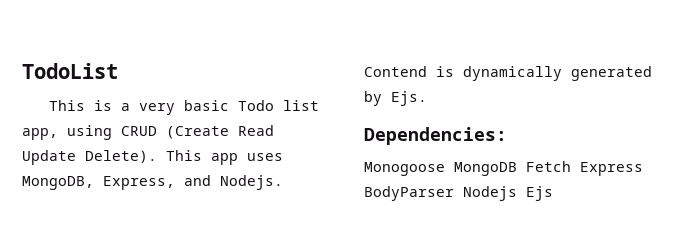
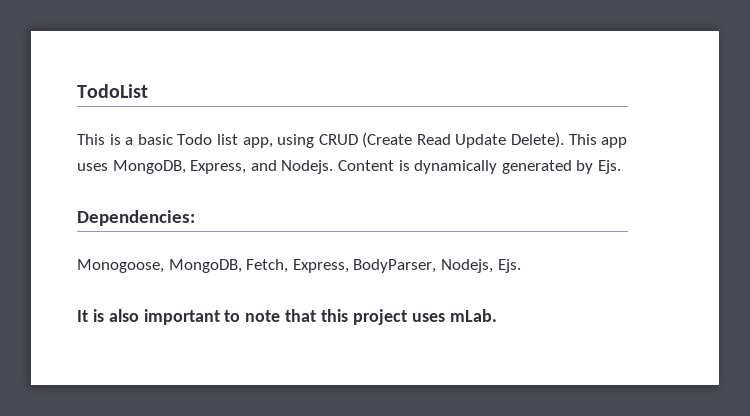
[138,103,175,115] very -> (134, 141) none
[364,66,427,77] Contend -> [337,160,394,171] Content
[364,161,643,176] [364,186,553,201] Monogoose MongoDB Fetch Express BodyParser Nodejs Ejs -> [77,259,521,273] [77,309,497,325] Monogoose, MongoDB, Fetch, Express, BodyParser, Nodejs, Ejs. // It is also important to note that this project uses mLab.

